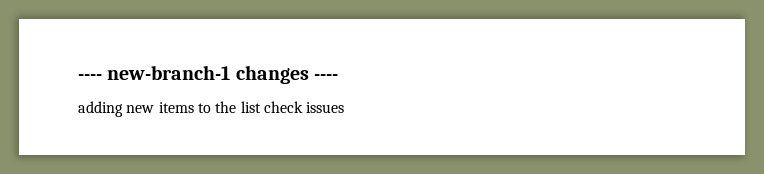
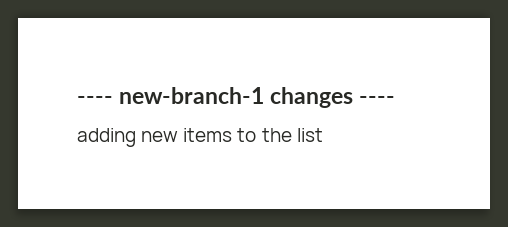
[263,101,345,113] check issues -> (323, 135) none

